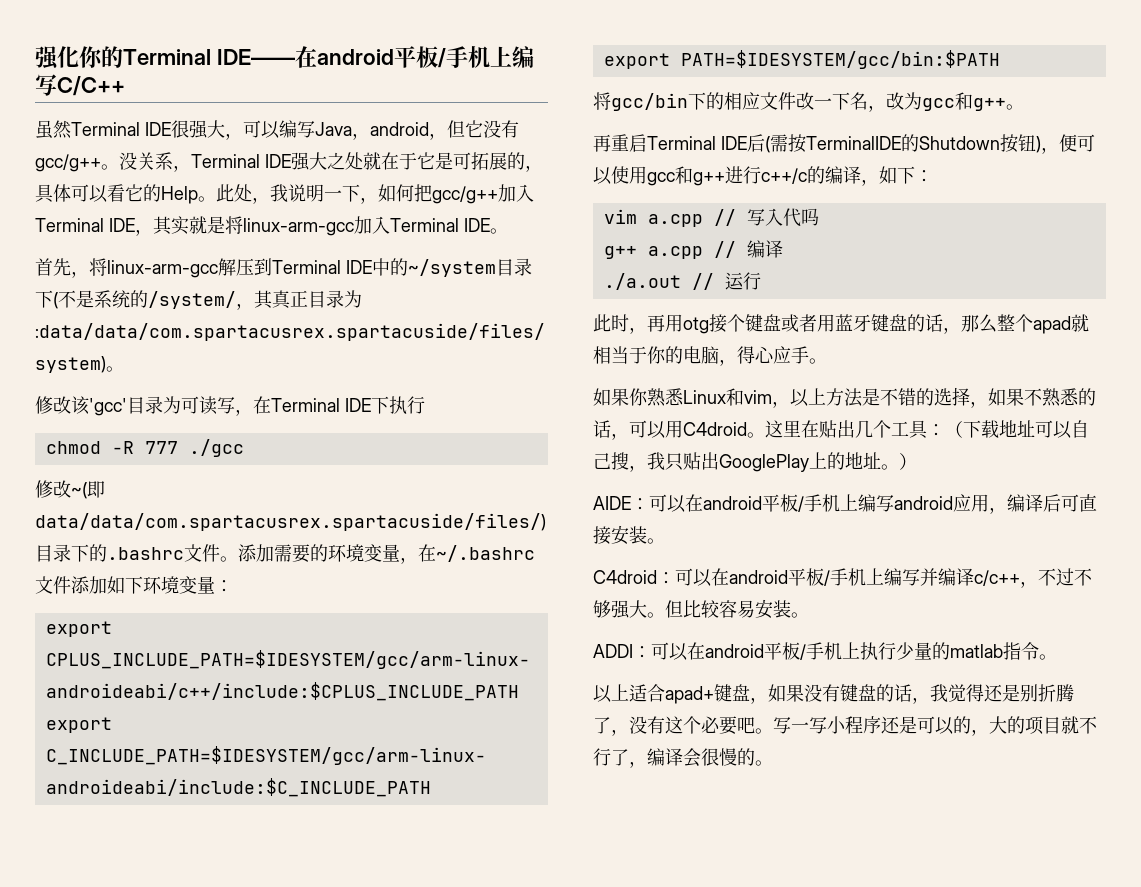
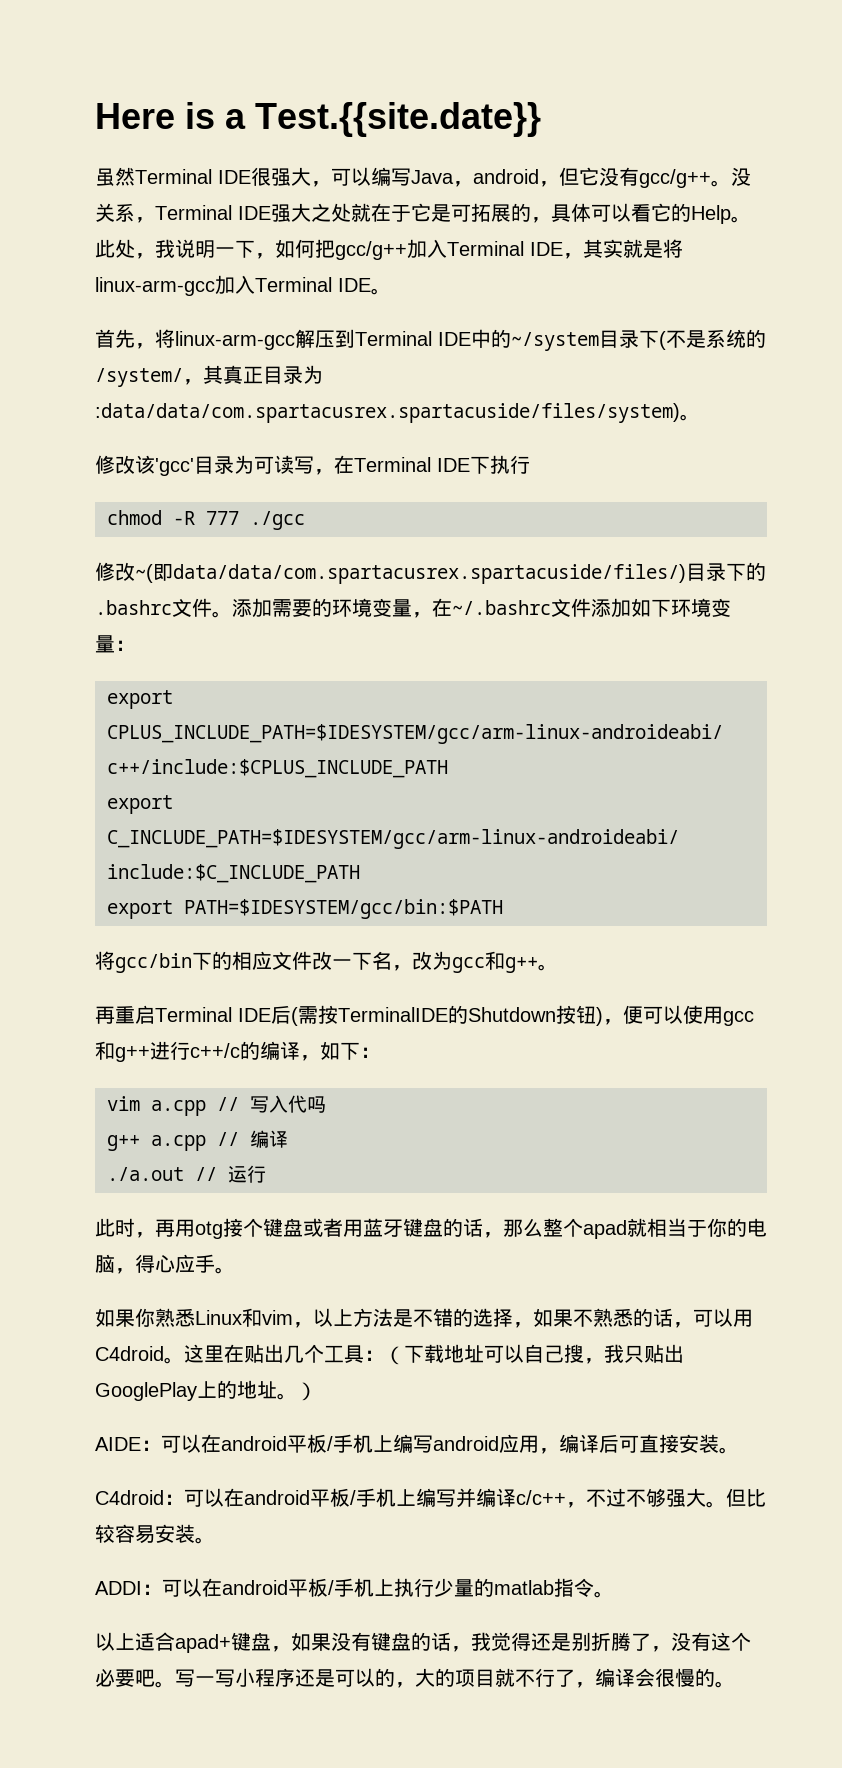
[35,46,534,70] [35,74,125,96] 强化你的Terminal IDE——在android平板/手机上编写C/C++ -> [95,102,541,137] Here is a Test.{{site.date}}

